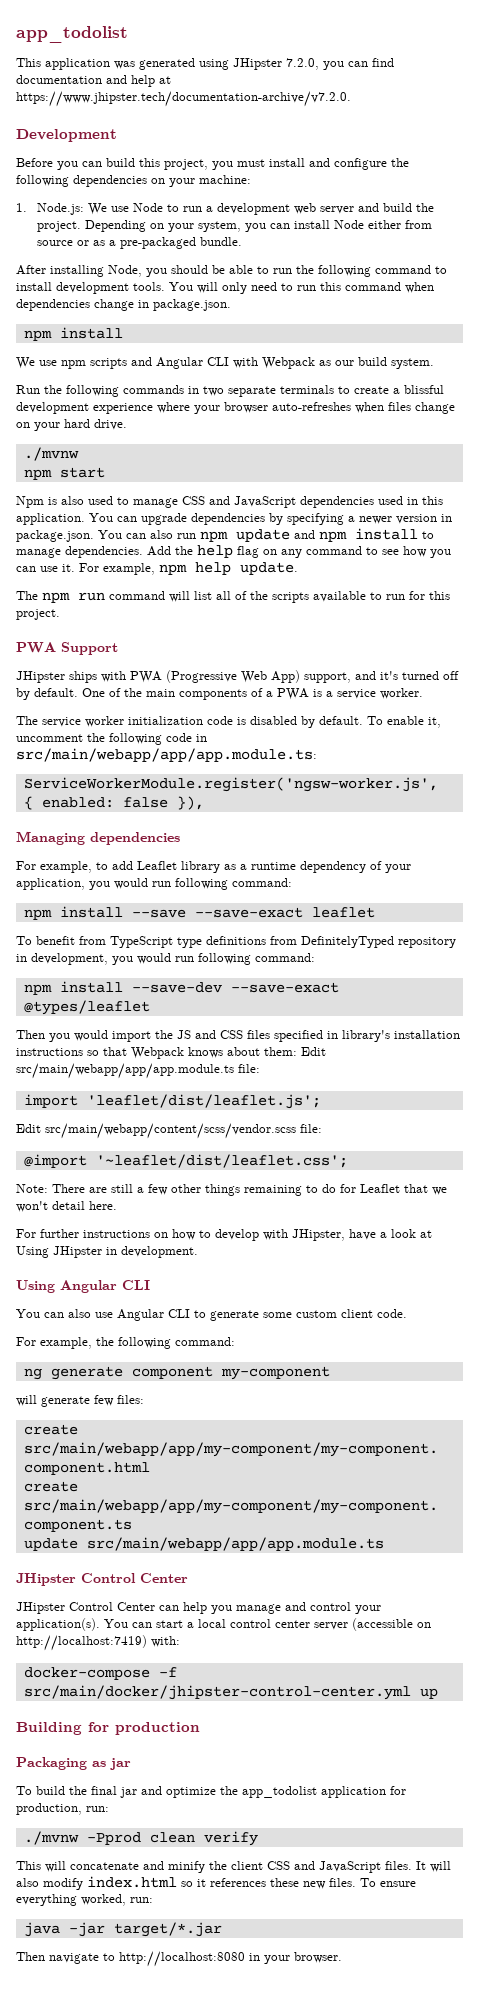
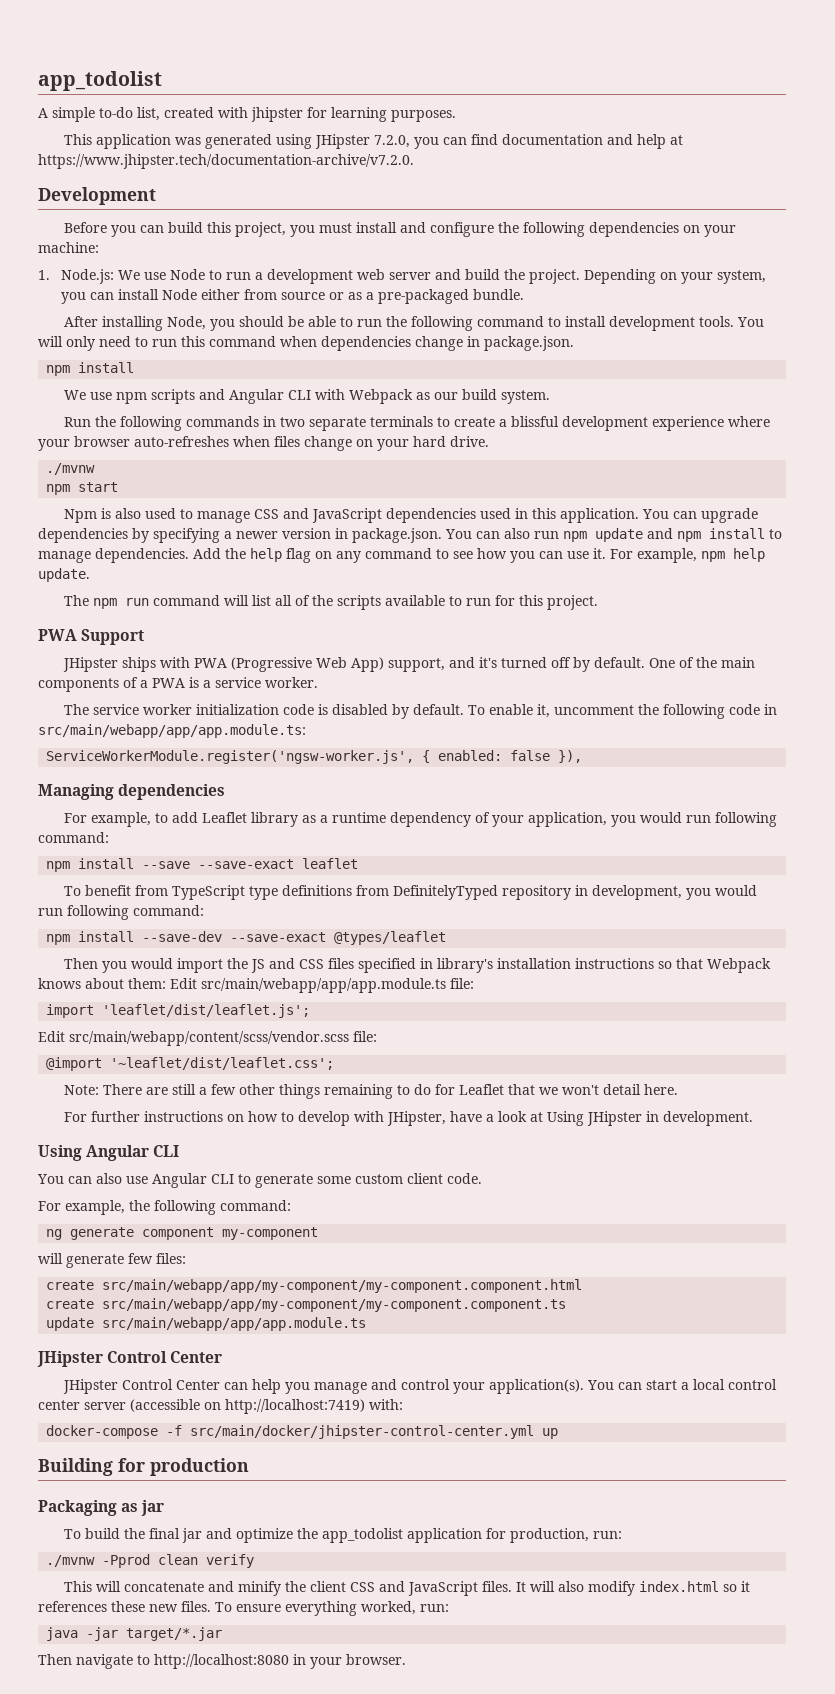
[16,26,128,43] app_todolist -> [38,71,162,91] [38,107,456,122] app_todolist // A simple to-do list, created with jhipster for learning purposes.

